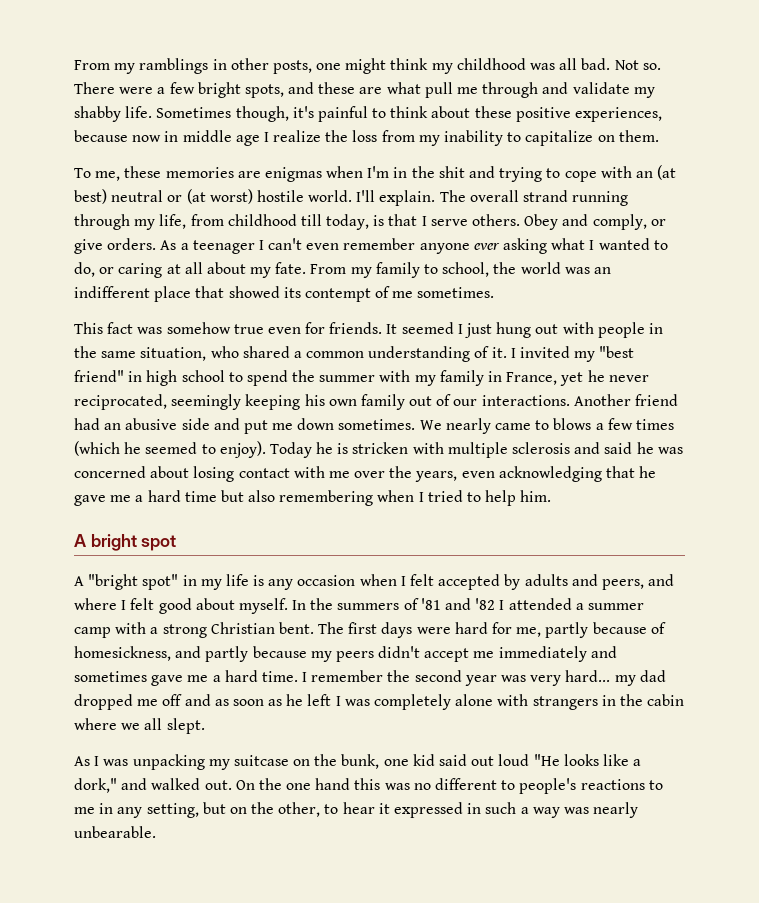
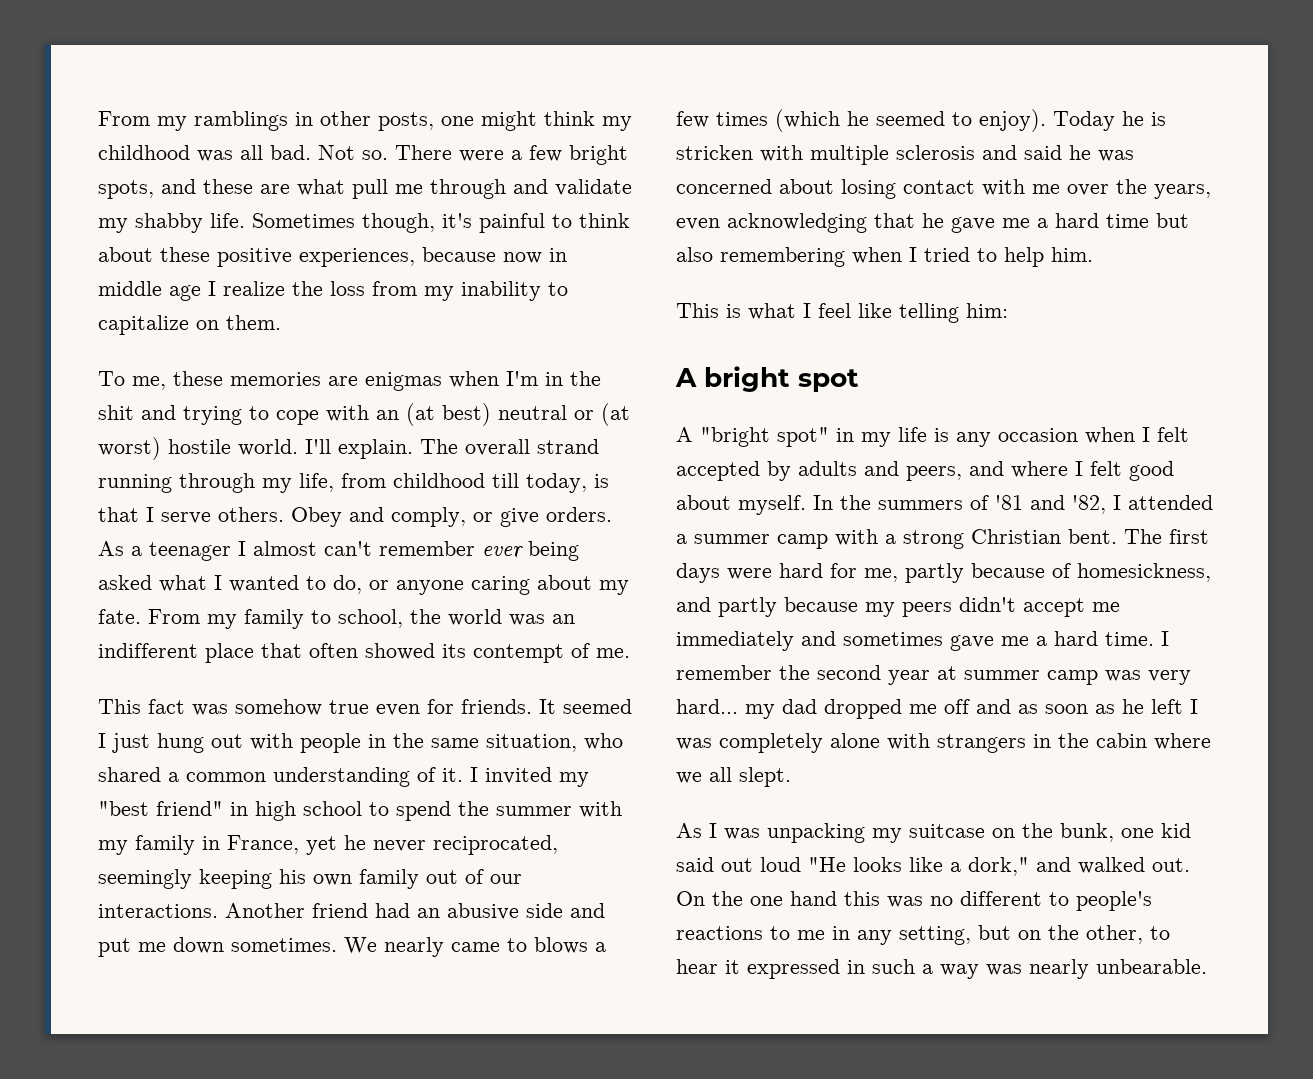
[268,238,548,254] can't even remember anyone ever asking -> [253,541,579,561] [98,575,152,590] almost can't remember ever being asked
[118,262,203,278] caring at all -> [396,576,530,595] anyone caring
(225, 292) none -> [309,643,358,658] often
[392,287,495,298] me sometimes. -> [596,648,630,658] me.
(552, 496) none -> [676,303,1008,323] // This is what I feel like telling him:
[475,598,496,610] '82 -> [1072,495,1106,514] '82,
(497, 680) none -> [937,666,1098,685] at summer camp

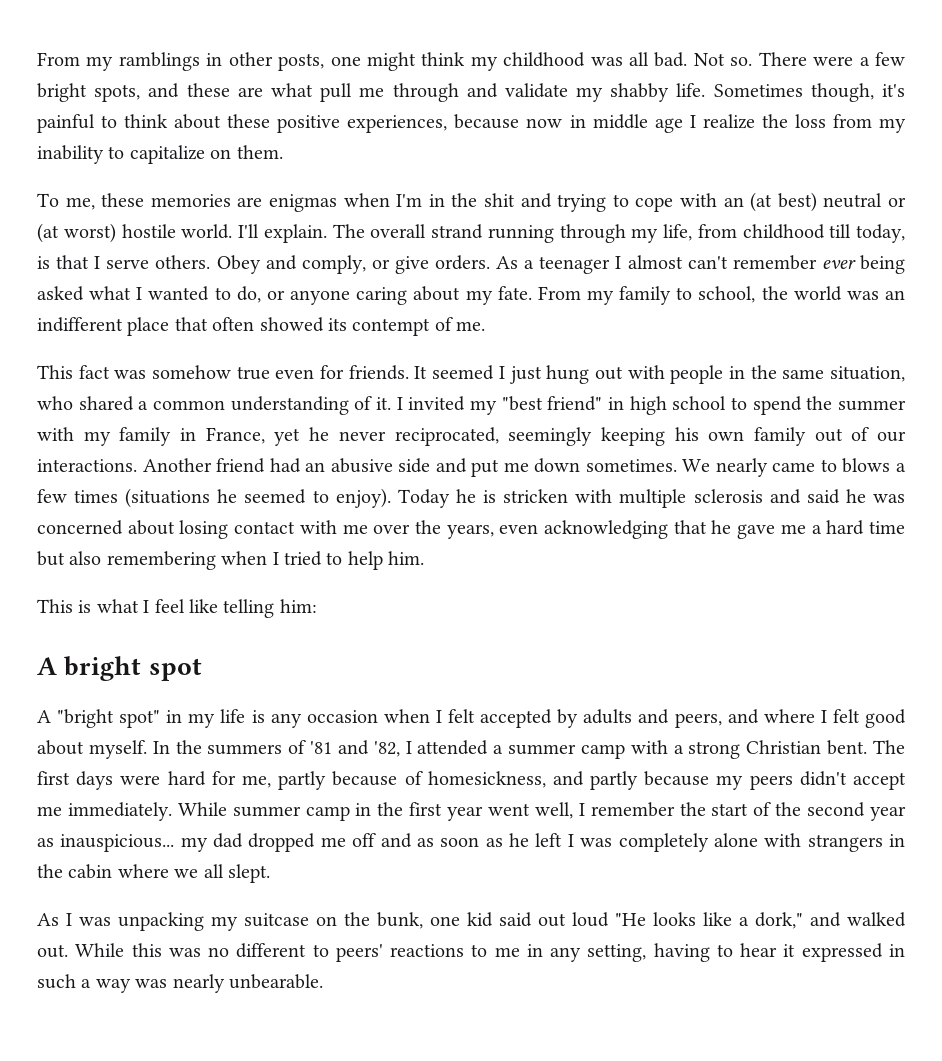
[775,109,840,132] (which -> [125,488,211,508] (situations
[676,631,1169,651] [676,665,1191,685] [676,699,738,714] immediately and sometimes gave me a hard time. I remember the second year at summer camp was very hard... -> [67,802,907,821] [37,834,175,852] immediately. While summer camp in the first year went well, I remember the start of the second year as inauspicious...
[676,891,837,906] On the one hand -> [75,943,125,957] While
[1076,891,1152,911] people's -> [335,944,383,962] peers'
[978,925,1143,944] but on the other, -> [653,943,710,962] having

